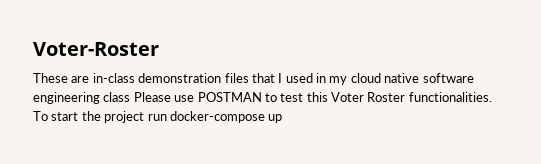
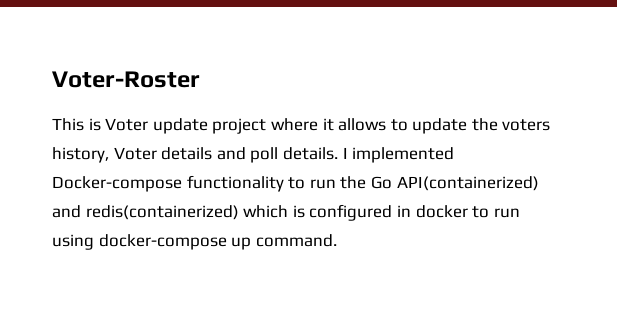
[33,73,474,85] [33,92,492,104] [33,111,167,123] These are in-class demonstration files that I used in my cloud native software engineering class Please use POSTMAN to test this Voter Roster functionalities. To start the project run -> [52,118,551,134] [52,147,455,163] [52,175,539,192] [52,204,520,221] [52,234,94,250] This is Voter update project where it allows to update the voters history, Voter details and poll details. I implemented Docker-compose functionality to run the Go API(containerized) and redis(containerized) which is configured in docker to run using
(283, 118) none -> [255,234,337,247] command.

